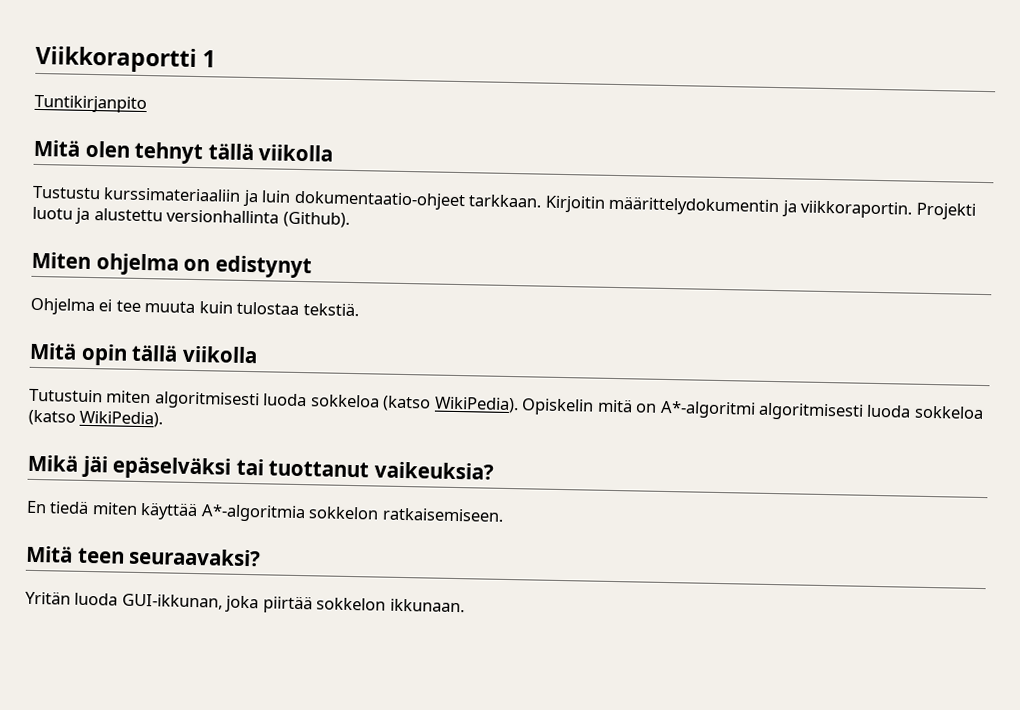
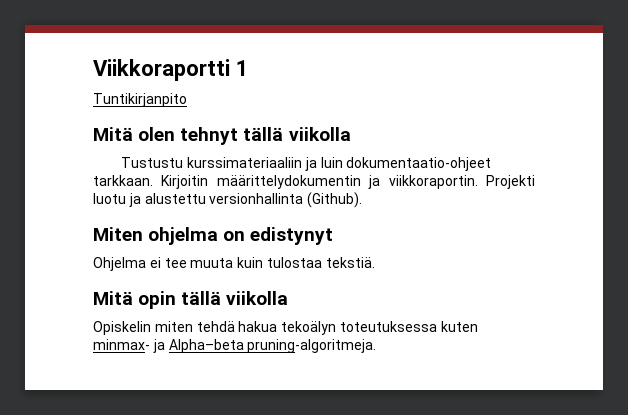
[29,388,984,421] [28,409,164,428] [27,454,494,480] [26,500,504,523] [25,545,262,567] [25,590,465,614] Tutustuin miten algoritmisesti luoda sokkeloa (katso WikiPedia). Opiskelin mitä on A*-algoritmi algoritmisesti luoda sokkeloa (katso WikiPedia). // Mikä jäi epäselväksi tai tuottanut vaikeuksia? // En tiedä miten käyttää A*-algoritmia sokkelon ratkaisemiseen. // Mitä teen seuraavaksi? // Yritän luoda GUI-ikkunan, joka piirtää sokkelon ikkunaan. -> [93,321,478,335] [93,339,377,353] Opiskelin miten tehdä hakua tekoälyn toteutuksessa kuten minmax- ja Alpha–beta pruning-algoritmeja.

